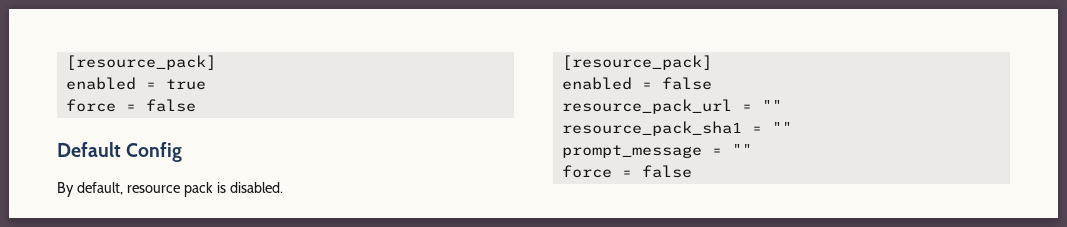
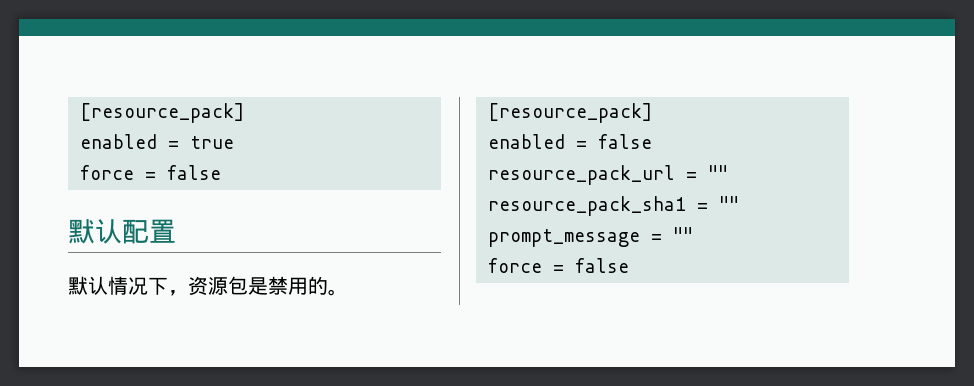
[57,142,183,162] [57,182,283,197] Default Config // By default, resource pack is disabled. -> [68,219,176,244] [68,276,348,296] 默认配置 // 默认情况下，资源包是禁用的。

